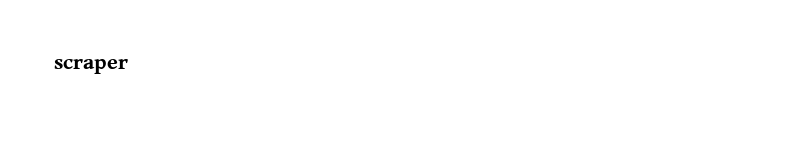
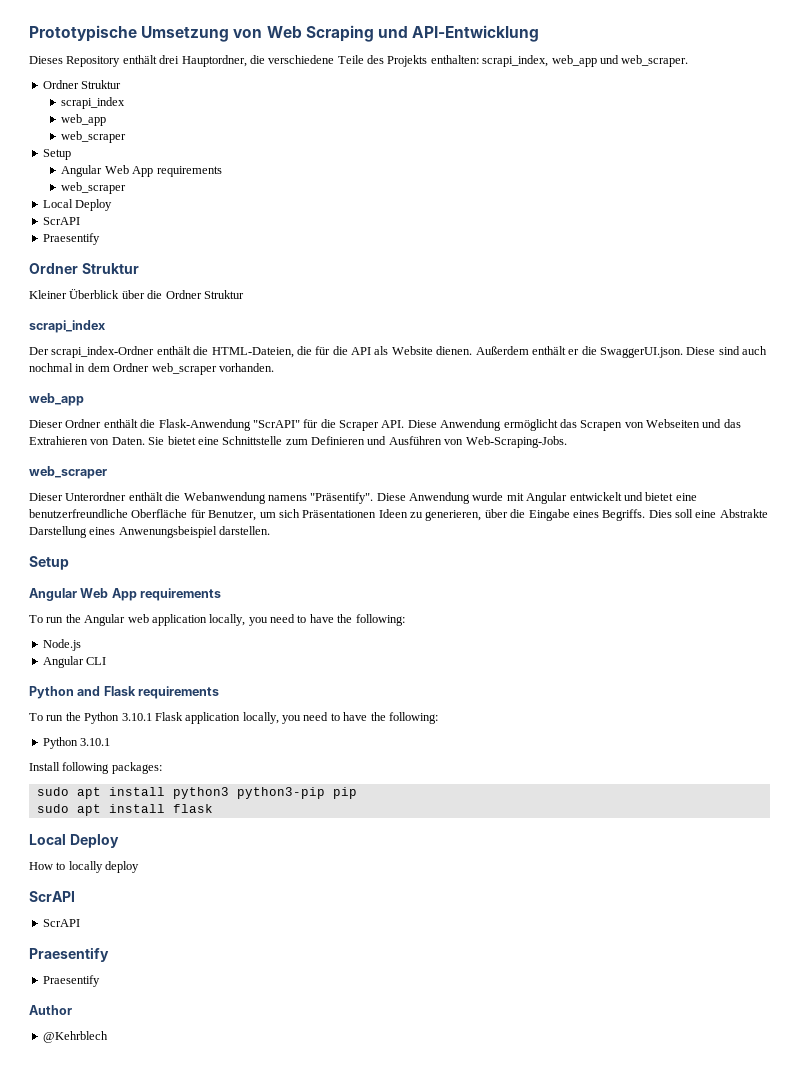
[54,59,128,74] scraper -> [29,25,540,42] [29,55,689,67] [42,80,122,89] [61,97,126,109] [61,114,107,126] [61,131,127,143] [42,149,71,160] [61,165,222,177] [61,182,127,194] [42,199,113,211] [42,217,80,225] [42,233,100,245] [29,263,139,274] [29,289,244,299] [29,320,105,333] [29,346,768,358] [29,363,274,375] [29,393,84,406] [29,419,741,431] [29,436,567,448] [29,466,107,479] [29,492,697,504] [29,509,768,521] [29,526,271,538] [29,556,69,570] [29,588,222,601] [29,614,405,626] [42,639,81,651] [42,656,107,668] [29,686,220,699] [29,712,438,724] [42,737,111,749] [29,762,162,774] [36,787,357,799] [36,804,213,816] [29,834,119,848] [29,861,140,873] [29,891,75,902] [42,919,80,927] [29,947,109,962] [42,975,100,987] [29,1005,72,1015] [42,1031,108,1043] Prototypische Umsetzung von Web Scraping und API-Entwicklung // Dieses Repository enthält drei Hauptordner, die verschiedene Teile des Projekts enthalten: scrapi_index, web_app und web_scraper. // Ordner Struktur // scrapi_index // web_app // web_scraper // Setup // Angular Web App requirements // web_scraper // Local Deploy // ScrAPI // Praesentify // Ordner Struktur // Kleiner Überblick über die Ordner Struktur // scrapi_index // Der scrapi_index-Ordner enthält die HTML-Dateien, die für die API als Website dienen. Außerdem enthält er die SwaggerUI.json. Diese sind auch nochmal in dem Ordner web_scraper vorhanden. // web_app // Dieser Ordner enthält die Flask-Anwendung "ScrAPI" für die Scraper API. Diese Anwendung ermöglicht das Scrapen von Webseiten und das Extrahieren von Daten. Sie bietet eine Schnittstelle zum Definieren und Ausführen von Web-Scraping-Jobs. // web_scraper // Dieser Unterordner enthält die Webanwendung namens "Präsentify". Diese Anwendung wurde mit Angular entwickelt und bietet eine benutzerfreundliche Oberfläche für Benutzer, um sich Präsentationen Ideen zu generieren, über die Eingabe eines Begriffs. Dies soll eine Abstrakte Darstellung eines Anwenungsbeispiel darstellen. // Setup // Angular Web App requirements // To run the Angular web application locally, you need to have the following: // Node.js // Angular CLI // Python and Flask requirements // To run the Python 3.10.1 Flask application locally, you need to have the following: // Python 3.10.1 // Install following packages: // sudo apt install python3 python3-pip pip // sudo apt install flask // Local Deploy // How to locally deploy // ScrAPI // ScrAPI // Praesentify // Praesentify // Author // @Kehrblech

